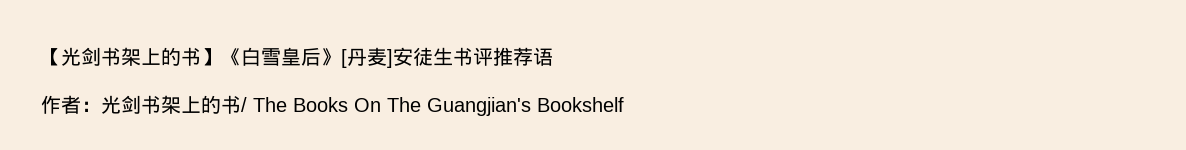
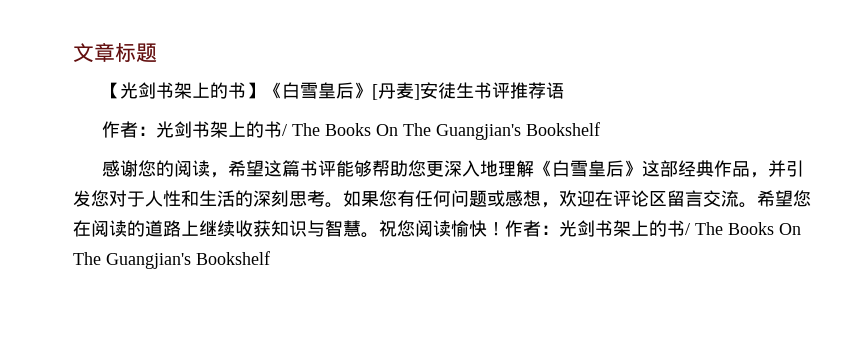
(41, 57) none -> [73,42,157,63] 文章标题 //
(624, 104) none -> [102,160,805,178] [73,190,811,208] [73,220,801,238] [73,251,270,269] // 感谢您的阅读，希望这篇书评能够帮助您更深入地理解《白雪皇后》这部经典作品，并引发您对于人性和生活的深刻思考。如果您有任何问题或感想，欢迎在评论区留言交流。希望您在阅读的道路上继续收获知识与智慧。祝您阅读愉快！作者：光剑书架上的书/ The Books On The Guangjian's Bookshelf

